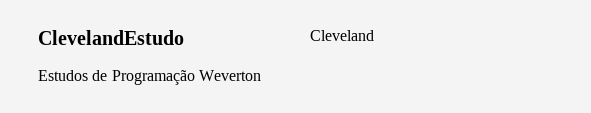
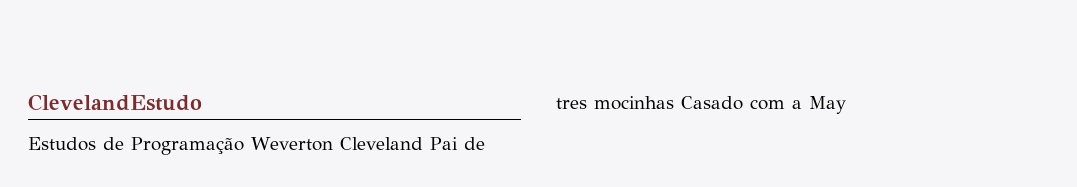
(374, 35) none -> [429,137,485,150] [556,96,846,114] Pai de tres mocinhas Casado com a May

